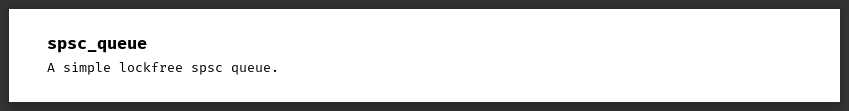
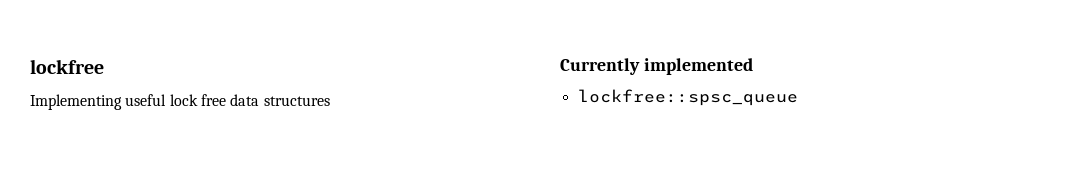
[47,40,147,53] [47,62,279,75] spsc_queue // A simple lockfree spsc queue. -> [30,59,104,74] [30,94,330,110] [560,58,753,75] [577,89,798,106] lockfree // Implementing useful lock free data structures // Currently implemented // lockfree::spsc_queue

